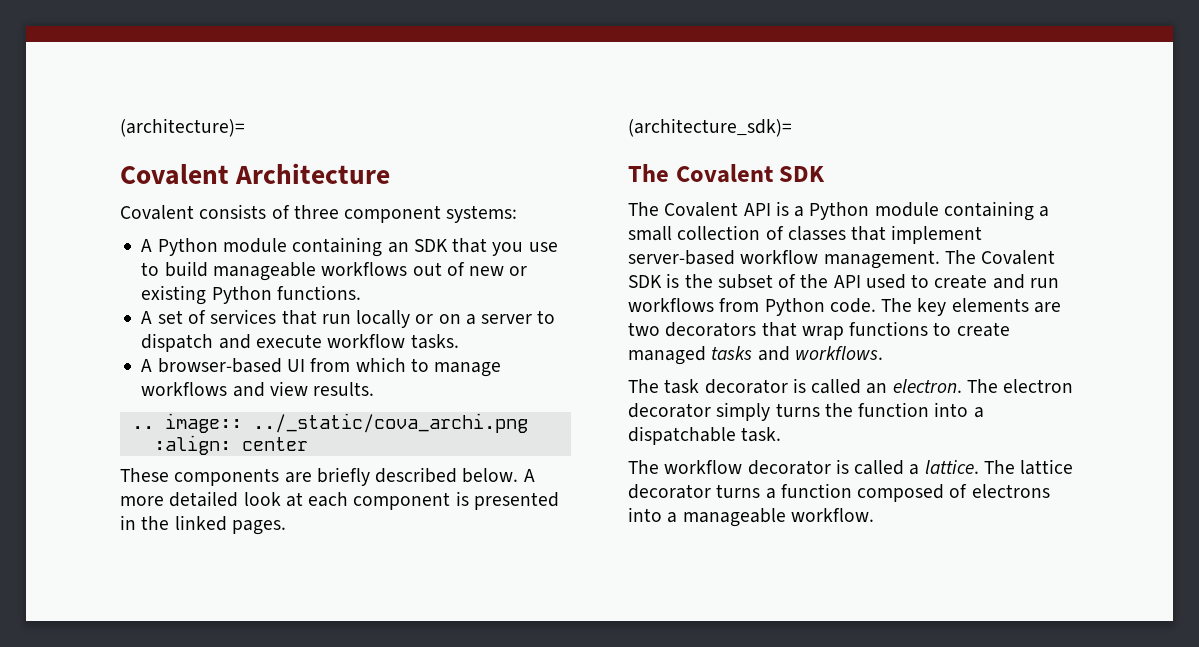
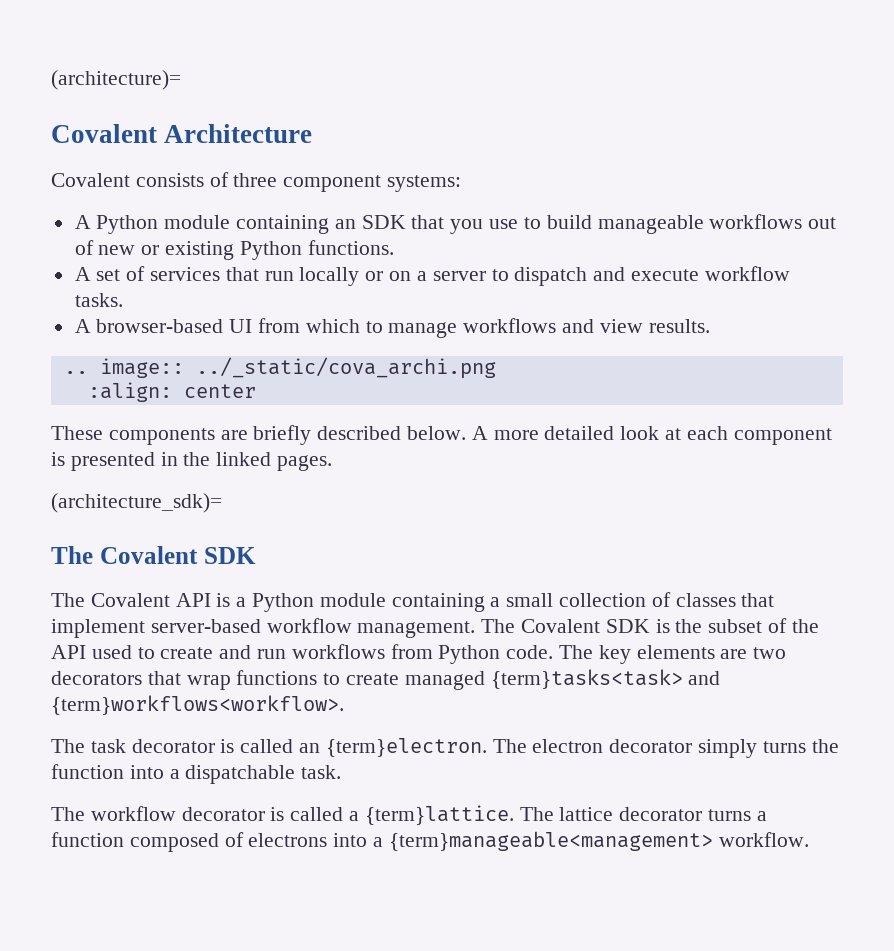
[711,346,883,361] tasks and workflows. -> [490,669,721,689] [51,695,344,715] {term}tasks<task> and {term}workflows<workflow>.
[892,379,962,393] electron. -> [325,738,487,757] {term}electron.
[924,460,979,474] lattice. -> [364,805,514,825] {term}lattice.
[682,508,786,527] manageable -> [388,831,713,851] {term}manageable<management>

